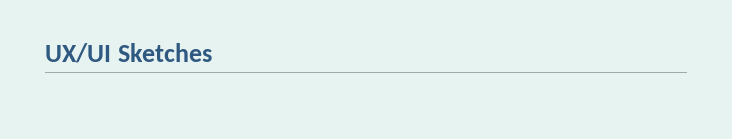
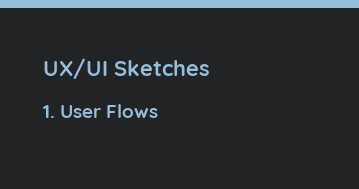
(213, 52) none -> [43,104,159,118] // 1. User Flows

